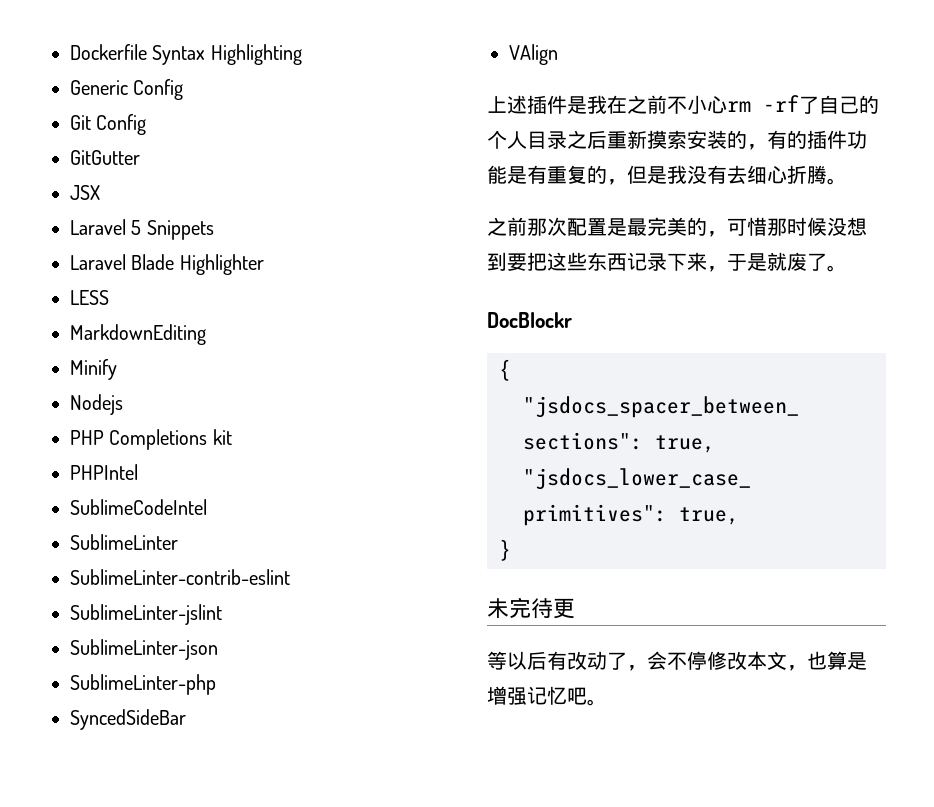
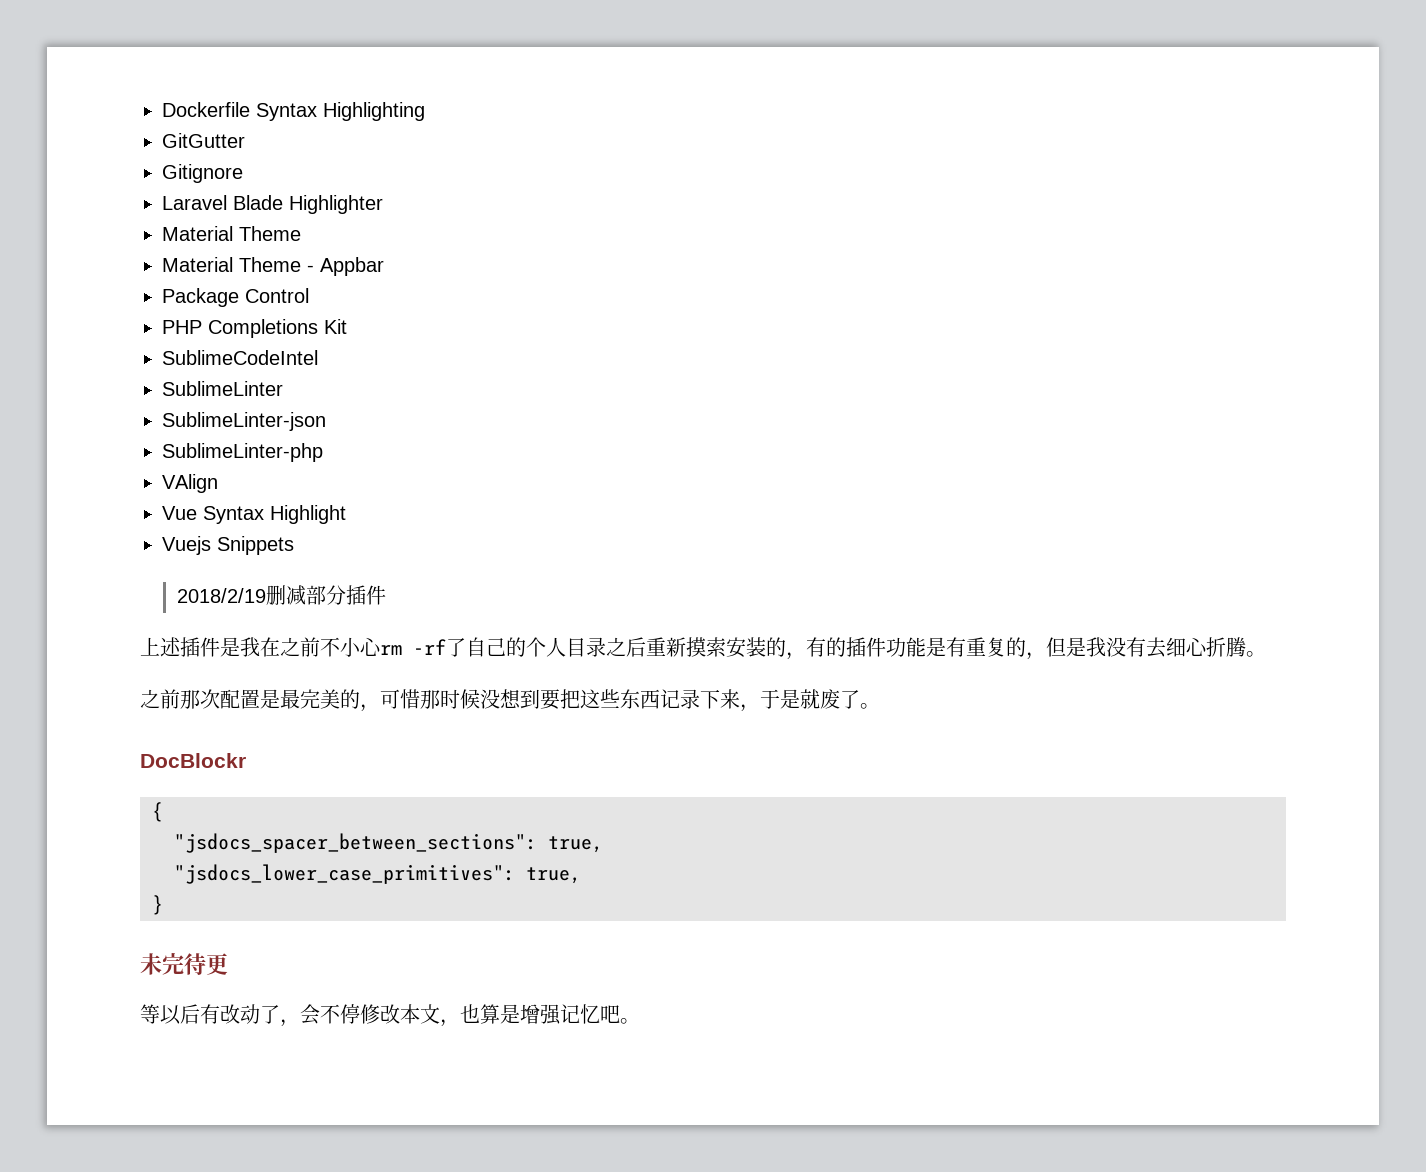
[70,79,184,100] [70,114,147,135] [70,150,140,165] [70,185,100,200] [70,219,214,240] [70,254,264,275] [70,290,109,305] [70,324,206,345] [70,359,117,380] [70,394,123,415] Generic Config // Git Config // GitGutter // JSX // Laravel 5 Snippets // Laravel Blade Highlighter // LESS // MarkdownEditing // Minify // Nodejs -> [162,133,245,148] [162,164,243,183] [162,195,383,214] [162,226,301,241] [162,257,384,276] [162,288,309,307] GitGutter // Gitignore // Laravel Blade Highlighter // Material Theme // Material Theme - Appbar // Package Control
[212,429,232,445] [70,464,138,480] kit // PHPIntel -> [324,319,347,334] Kit
[70,569,290,585] [70,604,222,625] // SublimeLinter-contrib-eslint // SublimeLinter-jslint -> (283, 388) none
[70,709,186,730] [509,44,558,65] SyncedSideBar // VAlign -> [162,474,218,493] [162,505,346,524] [162,536,294,555] [177,585,387,605] VAlign // Vue Syntax Highlight // Vuejs Snippets // 2018/2/19删减部分插件

